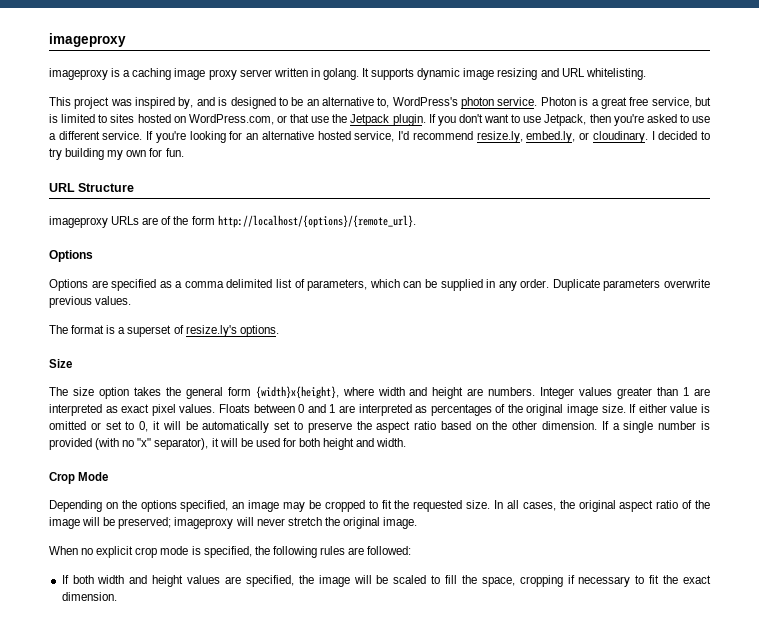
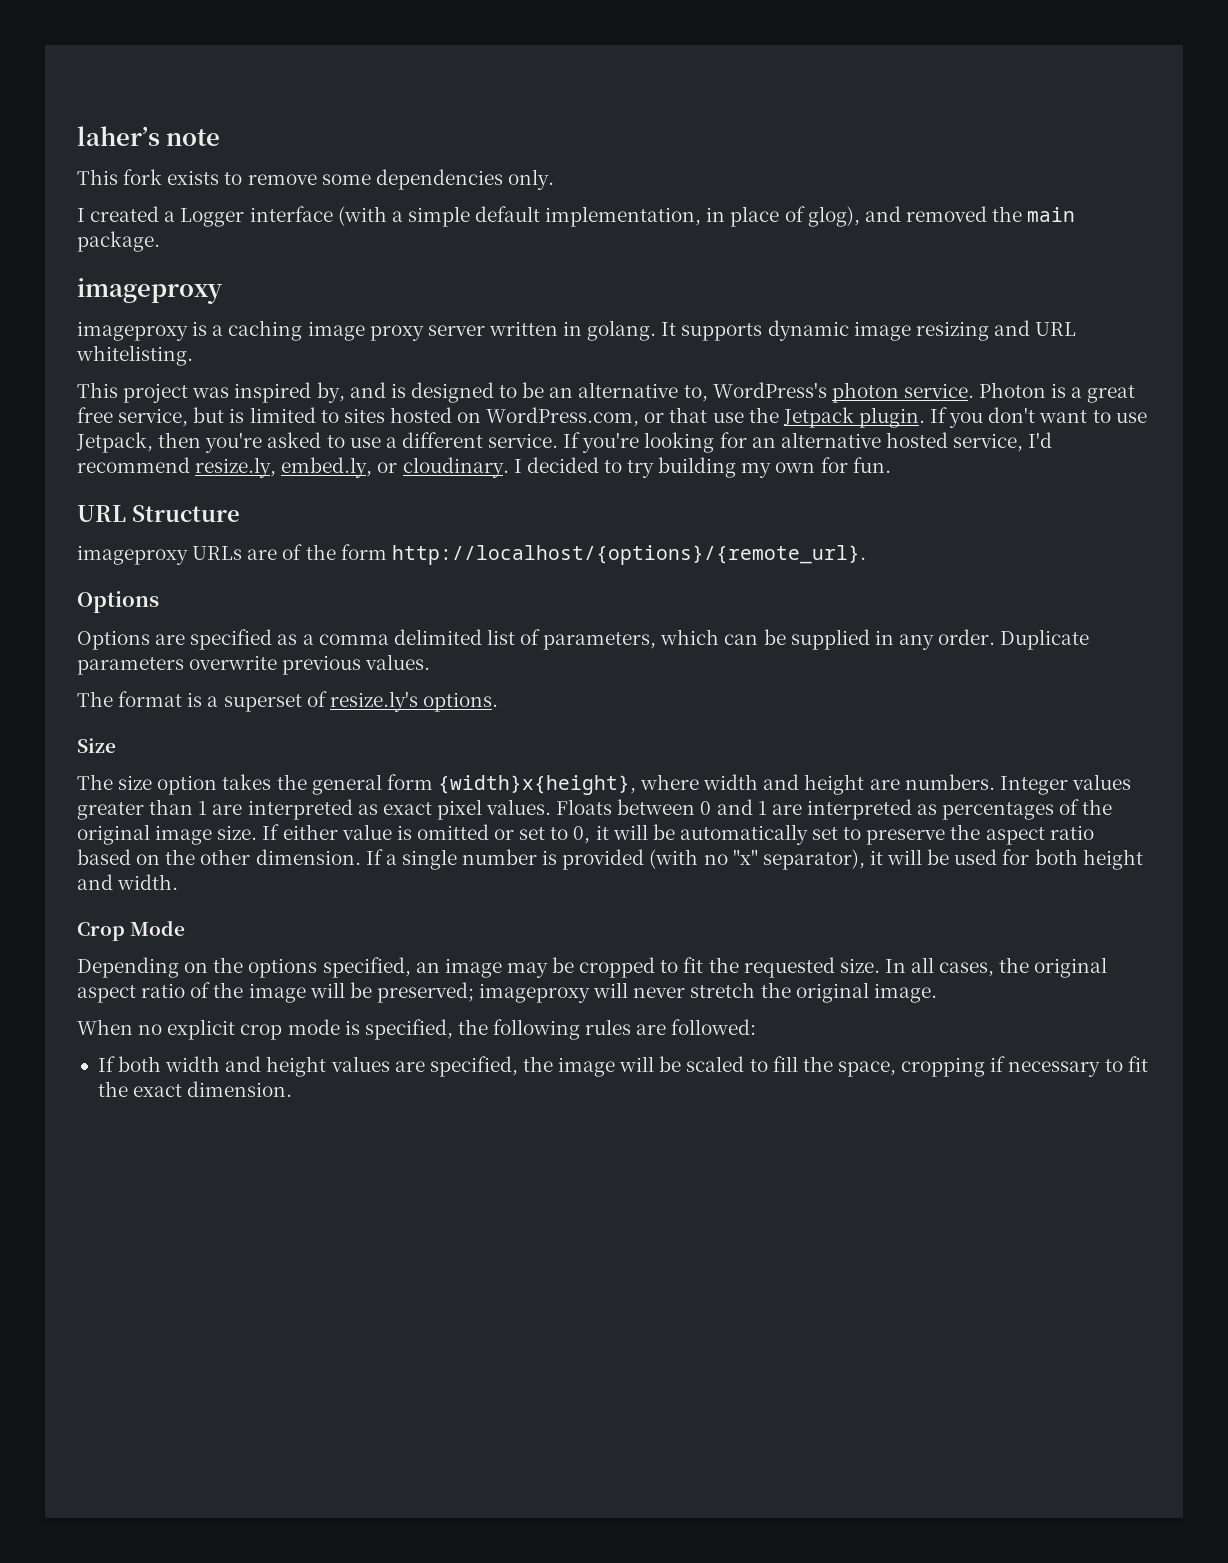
(49, 40) none -> [77,126,221,146] [77,169,554,190] [77,206,1076,227] [77,231,160,252] laher’s note // This fork exists to remove some dependencies only. // I created a Logger interface (with a simple default implementation, in place of glog), and removed the main package. //

